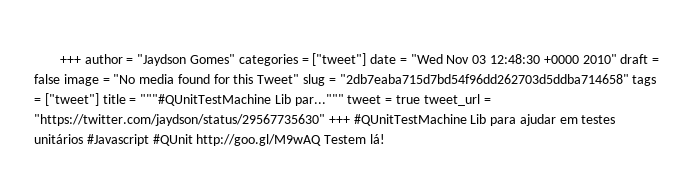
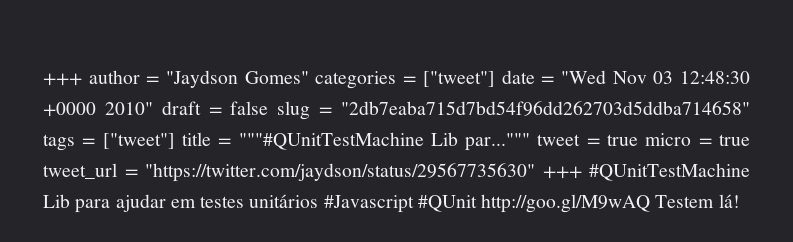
[63,74,300,86] image = "No media found for this Tweet" -> (269, 108) none
(421, 99) none -> [645,133,750,146] micro = true

